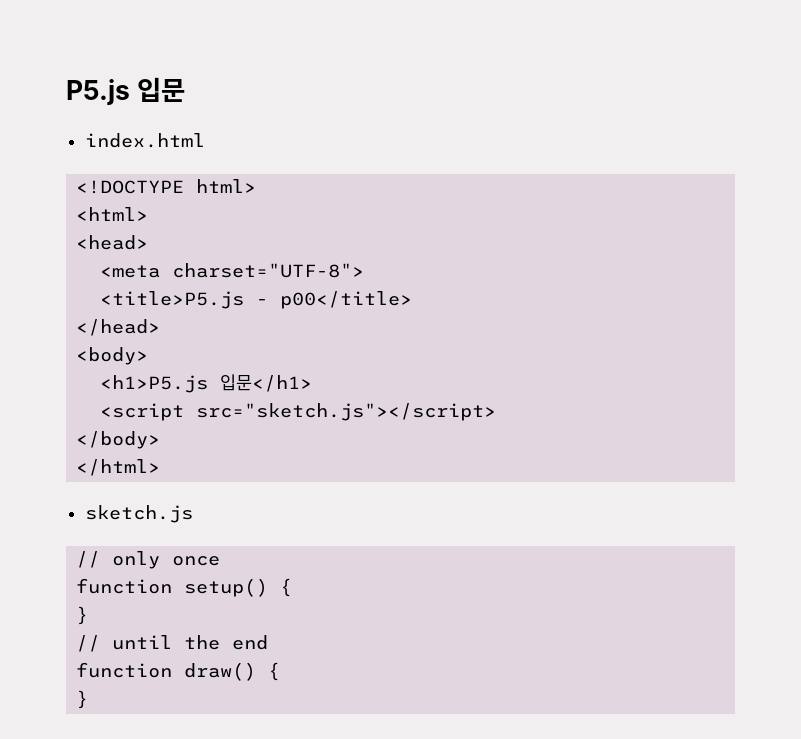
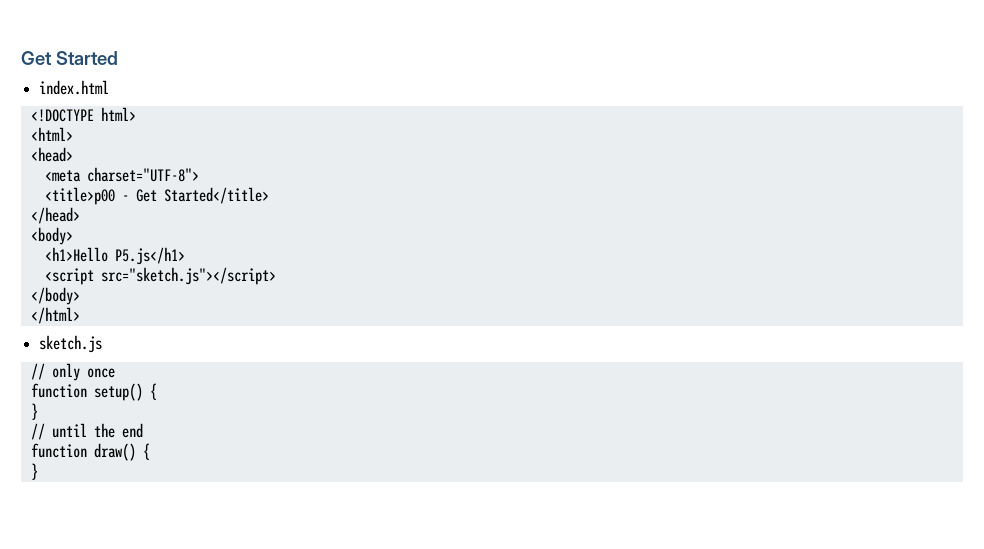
[66,77,186,106] P5.js 입문 -> [21,51,118,65] Get Started
[100,291,413,309] <title>P5.js - p00</title> -> [44,187,269,205] <title>p00 - Get Started</title>
[100,374,313,393] <h1>P5.js 입문</h1> -> [44,247,185,265] <h1>Hello P5.js</h1>

